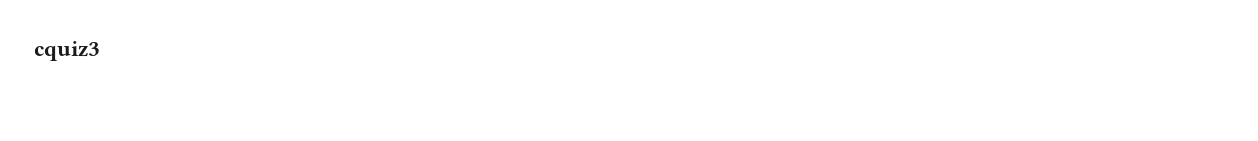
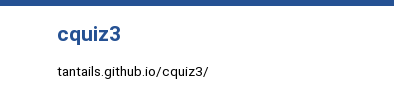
(100, 51) none -> [57,66,209,79] // tantails.github.io/cquiz3/

